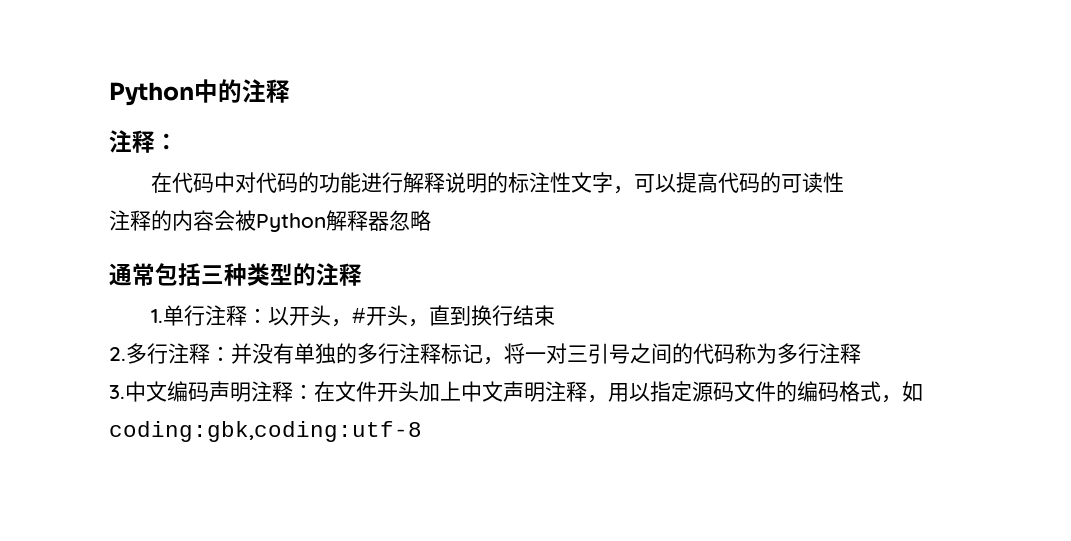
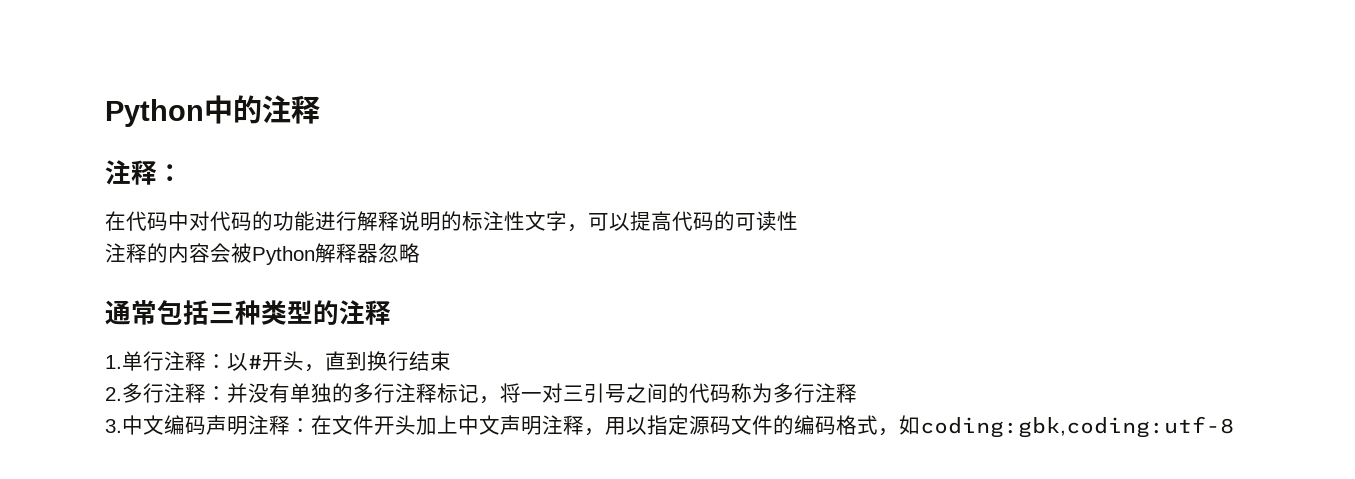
[289,305,353,327] 开头， -> (248, 362) none

